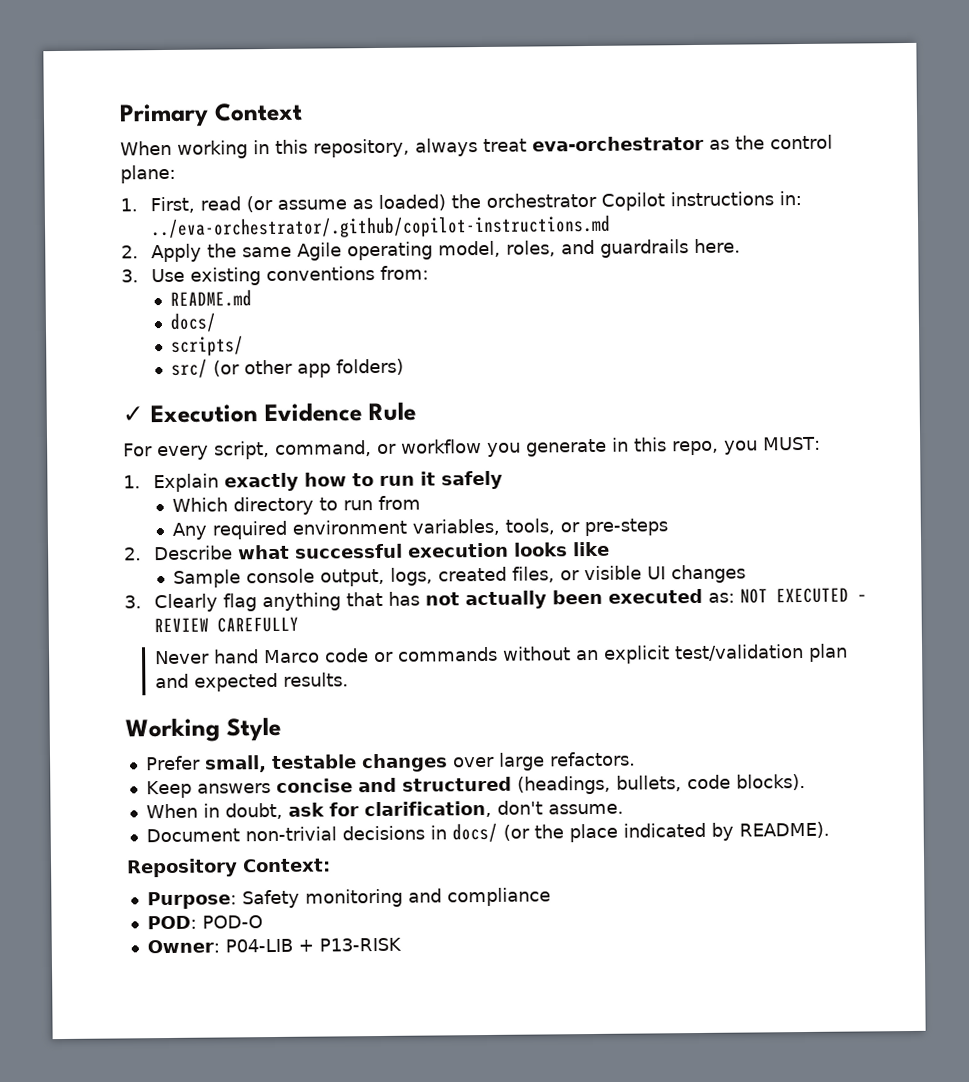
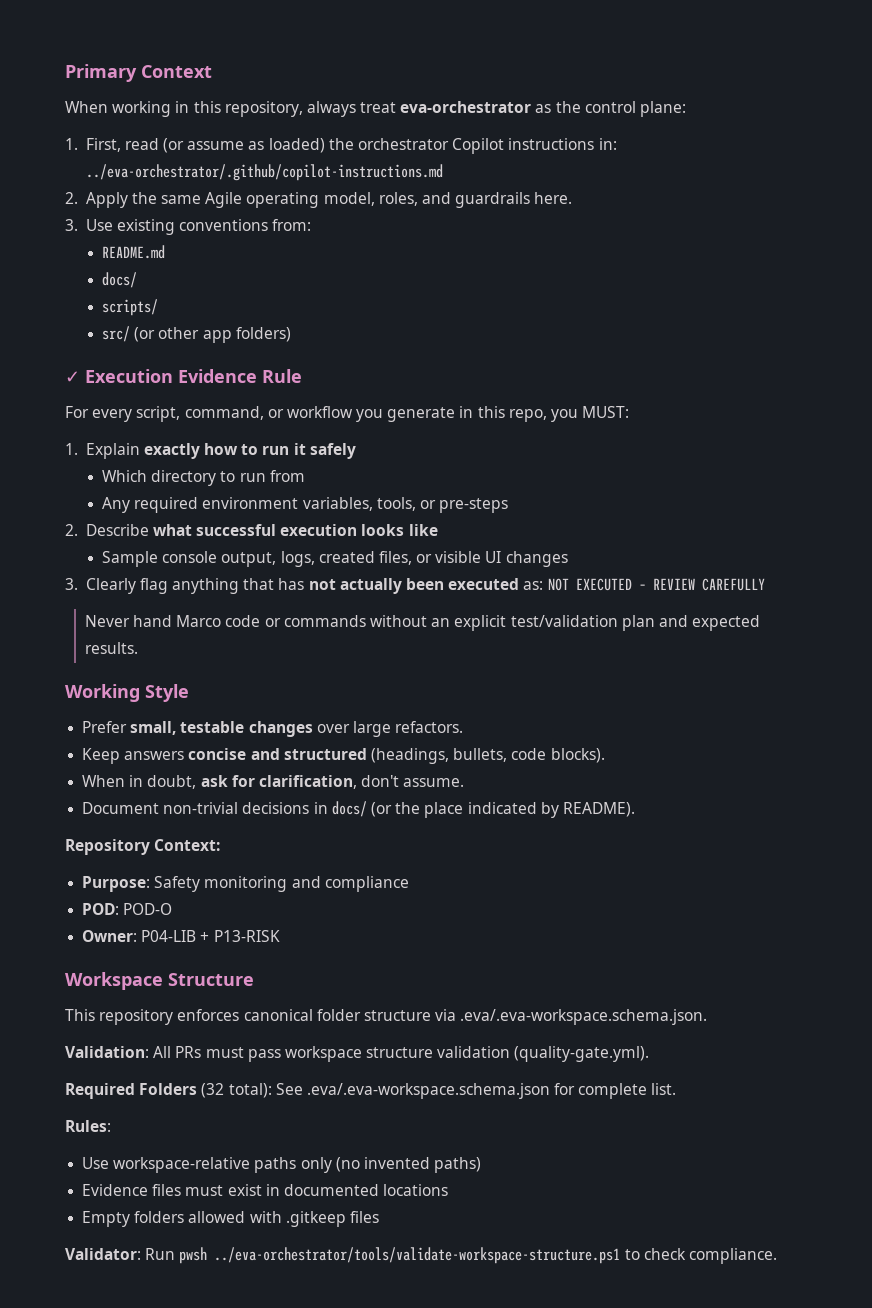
(402, 944) none -> [65,972,254,990] [65,1009,708,1025] [65,1046,650,1062] [65,1083,677,1099] [65,1120,111,1132] [82,1157,482,1173] [82,1184,449,1196] [82,1211,379,1227] [65,1247,777,1264] // Workspace Structure // This repository enforces canonical folder structure via .eva/.eva-workspace.schema.json. // Validation: All PRs must pass workspace structure validation (quality-gate.yml). // Required Folders (32 total): See .eva/.eva-workspace.schema.json for complete list. // Rules: // Use workspace-relative paths only (no invented paths) // Evidence files must exist in documented locations // Empty folders allowed with .gitkeep files // Validator: Run pwsh ../eva-orchestrator/tools/validate-workspace-structure.ps1 to check compliance.

